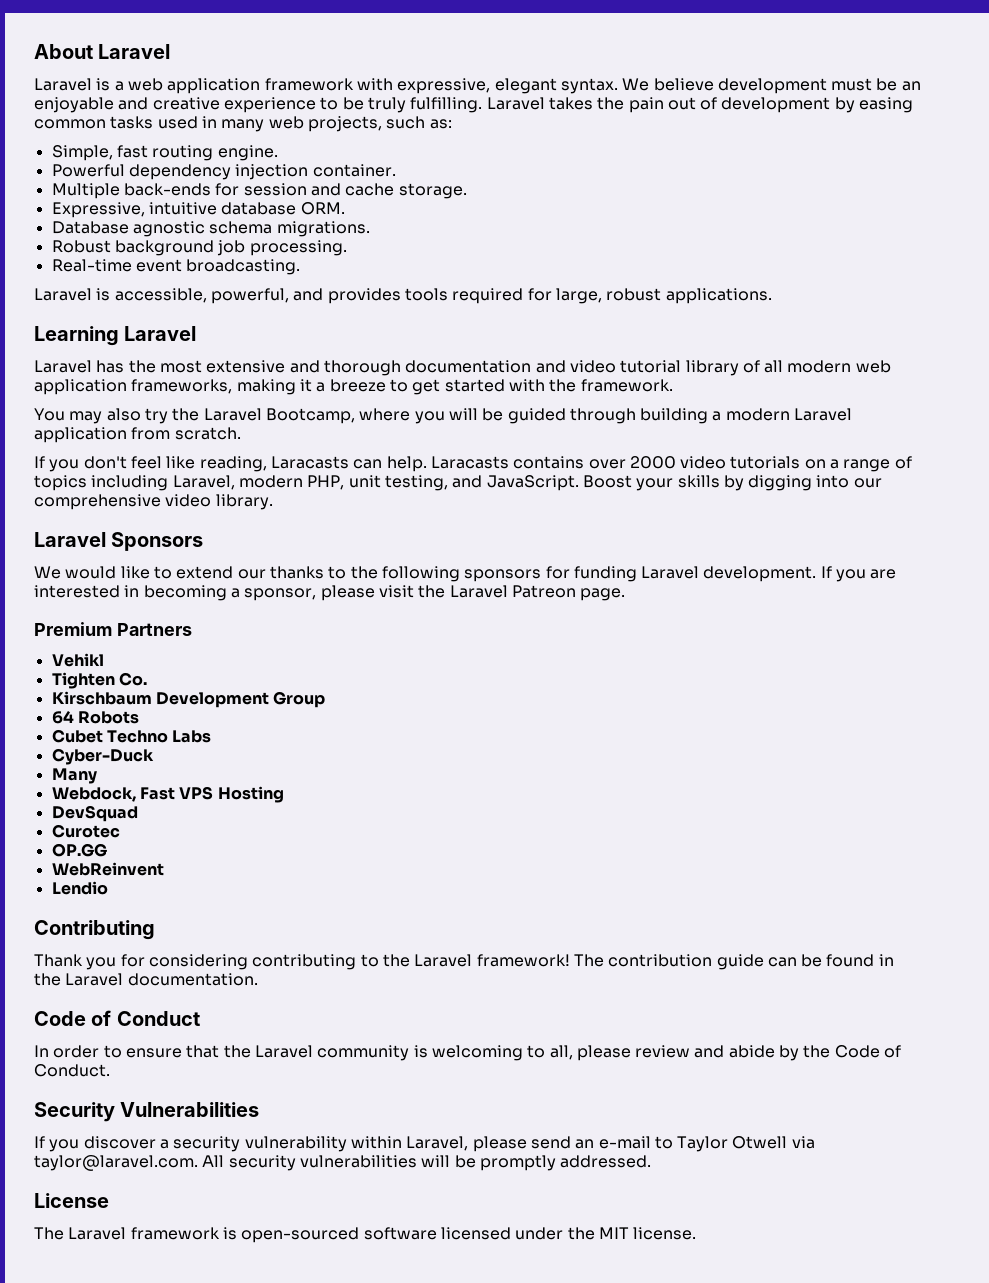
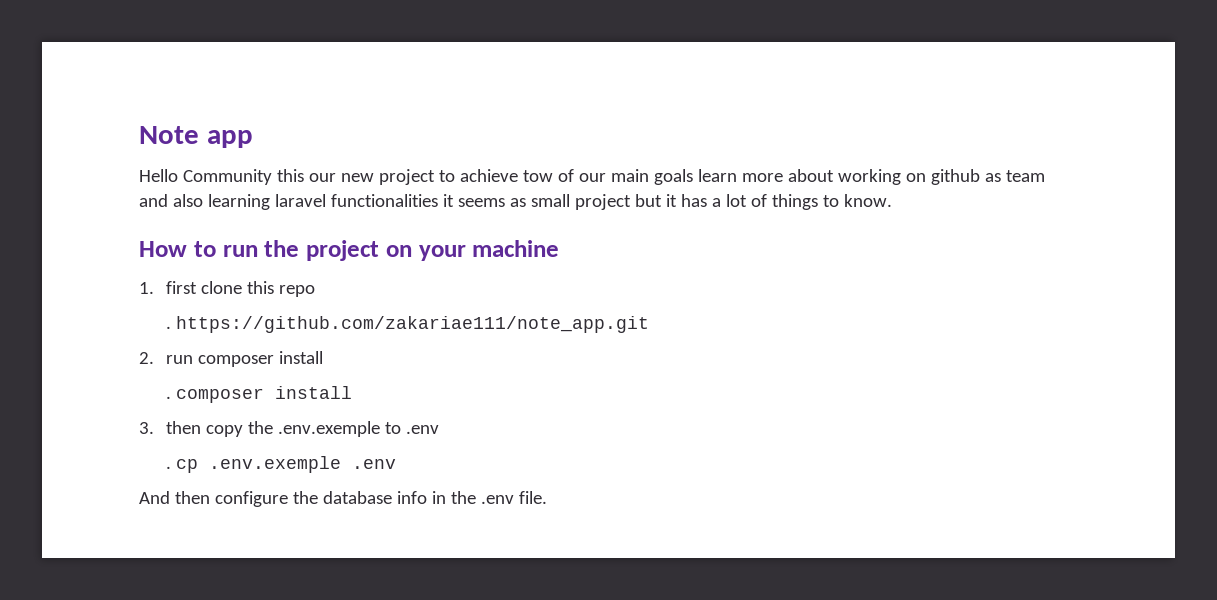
[34,44,171,59] [34,78,921,94] [34,97,914,113] [34,116,452,132] [51,145,278,161] [51,164,396,180] [51,183,467,199] [51,202,345,218] [51,221,370,237] [51,240,347,256] [51,259,301,275] [34,288,772,304] [34,326,197,346] [34,360,891,376] [34,379,673,395] [34,408,853,424] [34,427,241,443] [34,456,912,472] [34,475,882,491] [34,494,273,510] [34,532,204,551] [34,566,897,582] [34,585,626,601] [34,622,192,636] [51,653,104,667] [51,672,147,689] [51,691,326,708] [51,710,139,724] [51,729,212,743] [51,748,154,765] [51,768,97,784] [51,786,284,803] [51,805,138,822] [51,824,120,838] [51,843,107,857] [51,862,164,876] [51,881,108,895] [34,920,155,940] [34,954,894,970] [34,973,258,986] [34,1010,200,1026] [34,1045,902,1061] [34,1064,110,1077] [34,1102,260,1122] [34,1136,815,1152] [34,1155,652,1171] [34,1193,109,1208] [34,1227,697,1243] About Laravel // Laravel is a web application framework with expressive, elegant syntax. We believe development must be an enjoyable and creative experience to be truly fulfilling. Laravel takes the pain out of development by easing common tasks used in many web projects, such as: // Simple, fast routing engine. // Powerful dependency injection container. // Multiple back-ends for session and cache storage. // Expressive, intuitive database ORM. // Database agnostic schema migrations. // Robust background job processing. // Real-time event broadcasting. // Laravel is accessible, powerful, and provides tools required for large, robust applications. // Learning Laravel // Laravel has the most extensive and thorough documentation and video tutorial library of all modern web application frameworks, making it a breeze to get started with the framework. // You may also try the Laravel Bootcamp, where you will be guided through building a modern Laravel application from scratch. // If you don't feel like reading, Laracasts can help. Laracasts contains over 2000 video tutorials on a range of topics including Laravel, modern PHP, unit testing, and JavaScript. Boost your skills by digging into our comprehensive video library. // Laravel Sponsors // We would like to extend our thanks to the following sponsors for funding Laravel development. If you are interested in becoming a sponsor, please visit the Laravel Patreon page. // Premium Partners // Vehikl // Tighten Co. // Kirschbaum Development Group // 64 Robots // Cubet Techno Labs // Cyber-Duck // Many // Webdock, Fast VPS Hosting // DevSquad // Curotec // OP.GG // WebReinvent // Lendio // Contributing // Thank you for considering contributing to the Laravel framework! The contribution guide can be found in the Laravel documentation. // Code of Conduct // In order to ensure that the Laravel community is welcoming to all, please review and abide by the Code of Conduct. // Security Vulnerabilities // If you discover a security vulnerability within Laravel, please send an e-mail to Taylor Otwell via taylor@laravel.com. All security vulnerabilities will be promptly addressed. // License // The Laravel framework is open-sourced software licensed under the MIT license. -> [139,126,253,148] [139,169,1045,185] [139,194,892,210] [139,240,560,261] [139,281,315,297] [165,316,649,333] [139,351,323,367] [165,386,352,403] [139,421,439,437] [165,456,396,473] [139,491,547,507] Note app // Hello Community this our new project to achieve tow of our main goals learn more about working on github as team and also learning laravel functionalities it seems as small project but it has a lot of things to know. // How to run the project on your machine // 1. first clone this repo // . https://github.com/zakariae111/note_app.git // 2. run composer install // . composer install // 3. then copy the .env.exemple to .env // . cp .env.exemple .env // And then configure the database info in the .env file.

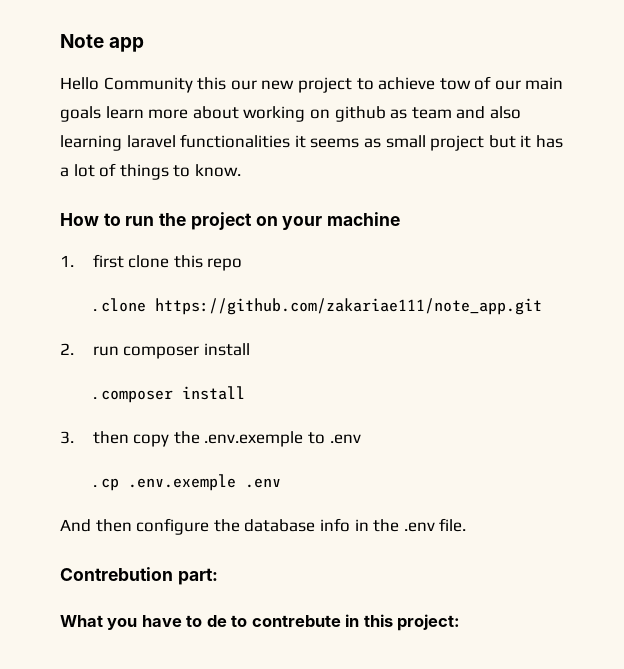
(171, 327) none -> [101,298,147,312] clone
(547, 497) none -> [60,567,218,585] [60,614,461,631] // Contrebution part: // What you have to de to contrebute in this project:

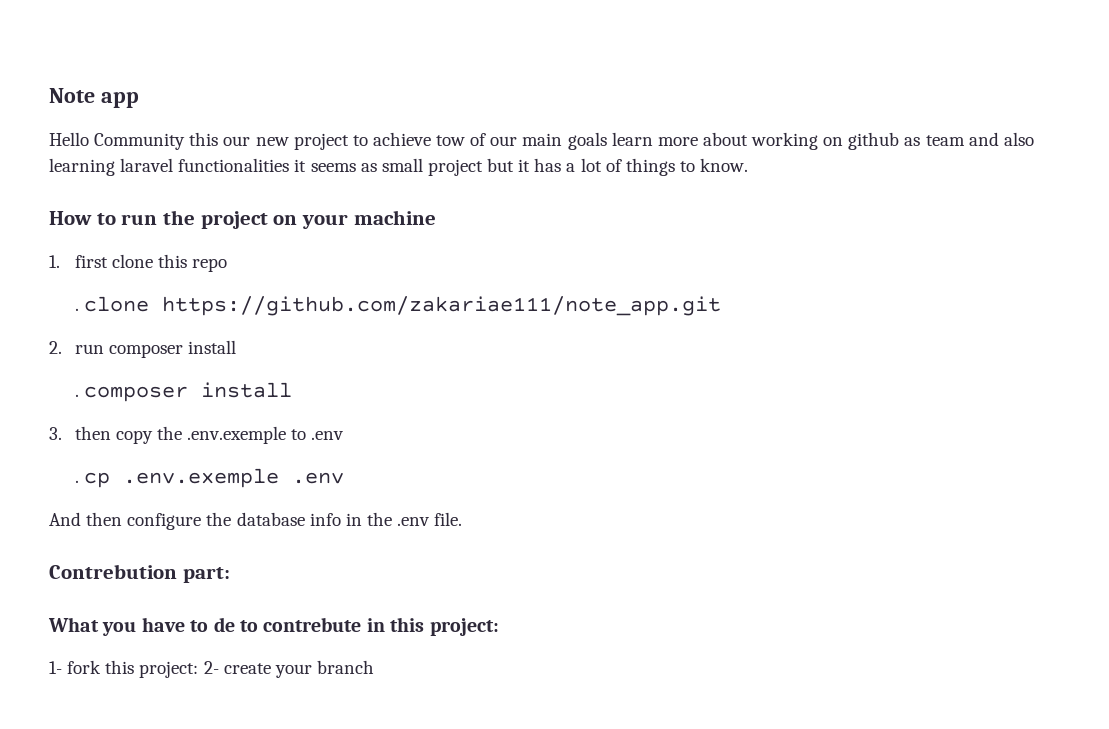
(461, 622) none -> [49,660,374,678] // 1- fork this project: 2- create your branch

